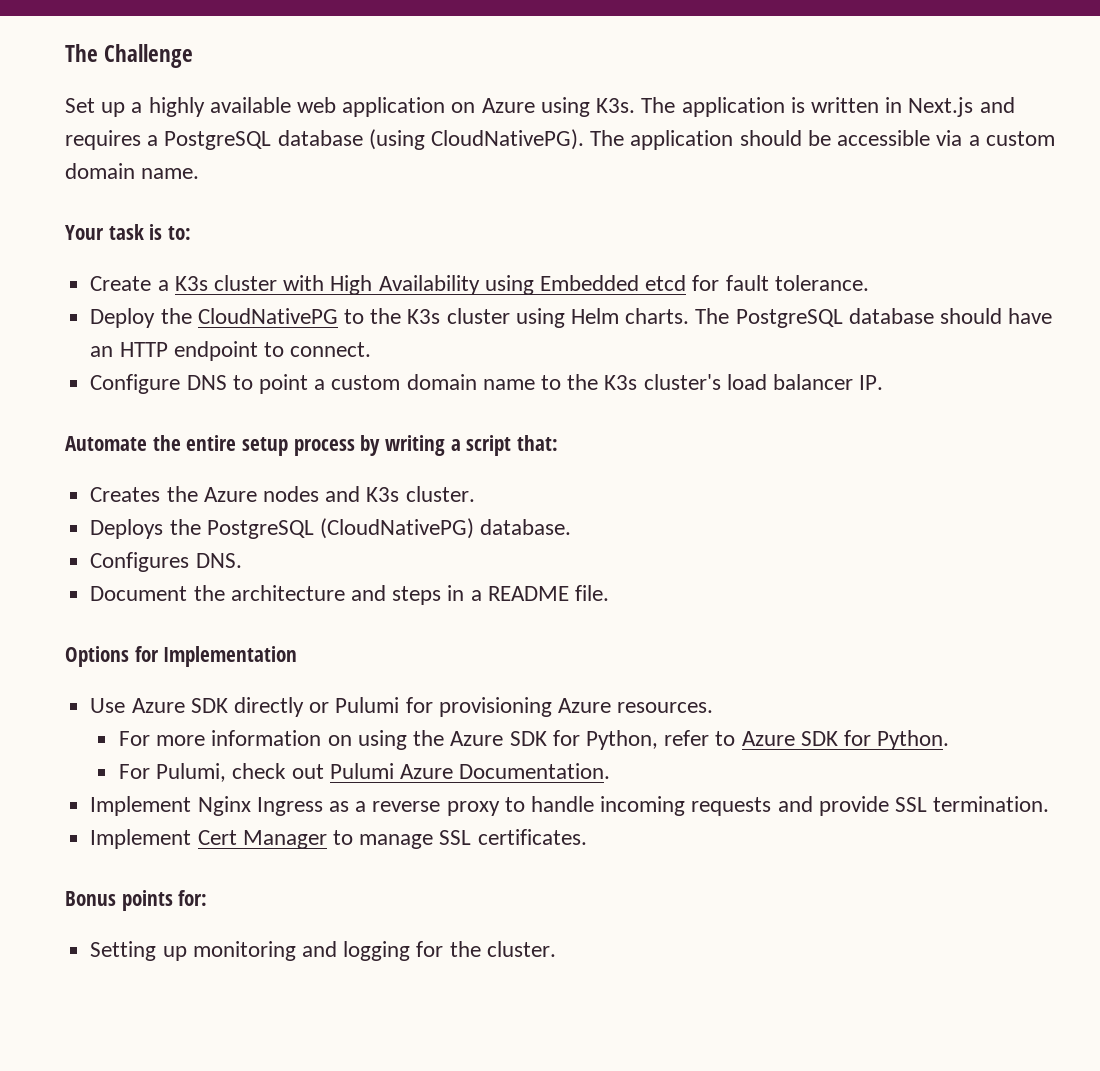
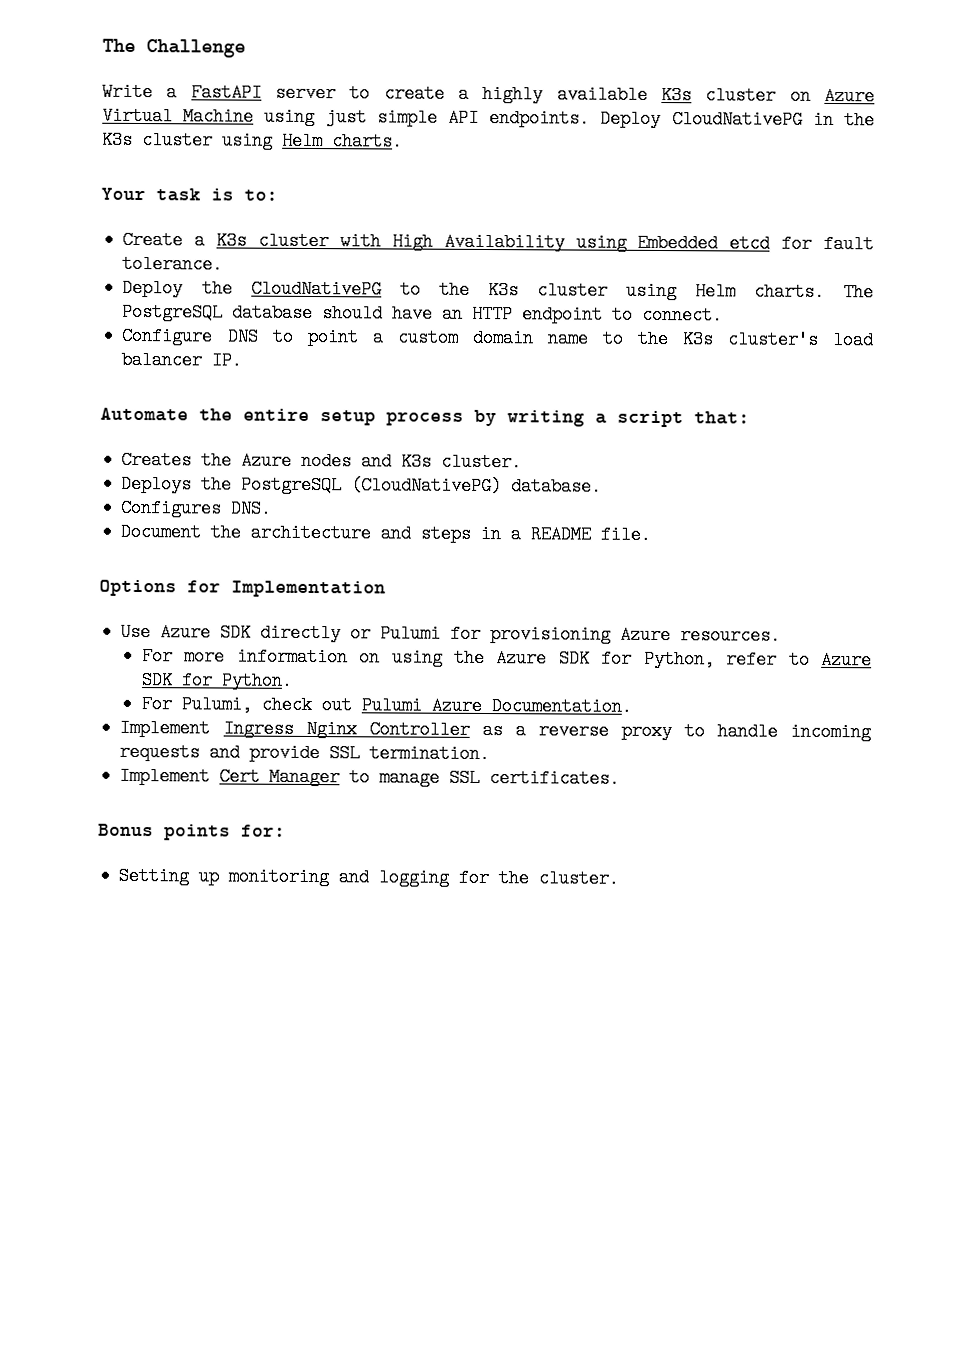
[65,97,1015,117] [65,129,1055,150] [65,163,200,179] Set up a highly available web application on Azure using K3s. The application is written in Next.js and requires a PostgreSQL database (using CloudNativePG). The application should be accessible via a custom domain name. -> [102,82,876,106] [102,106,875,130] [102,130,403,151] Write a FastAPI server to create a highly available K3s cluster on Azure Virtual Machine using just simple API endpoints. Deploy CloudNativePG in the K3s cluster using Helm charts.
[197,796,323,816] Nginx Ingress -> [222,719,470,739] Ingress Nginx Controller

